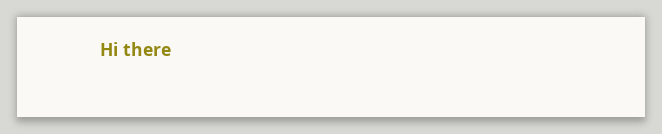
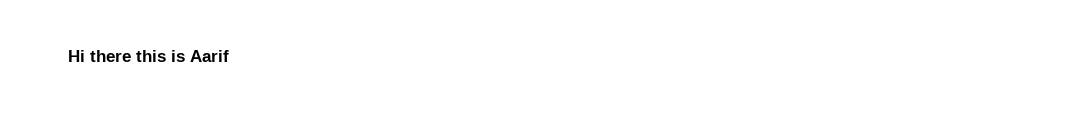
(171, 49) none -> [136,50,229,62] this is Aarif

